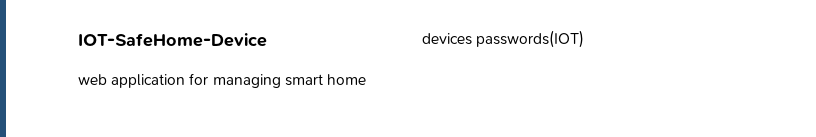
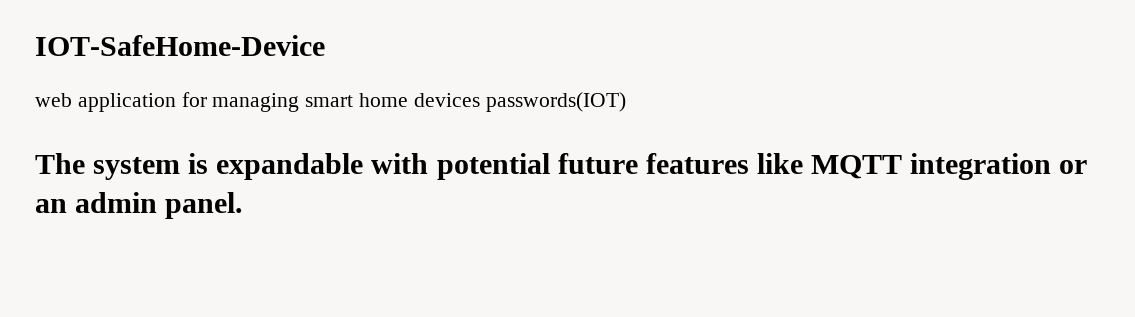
(585, 39) none -> [35,153,1088,180] [35,192,244,219] // The system is expandable with potential future features like MQTT integration or an admin panel.

